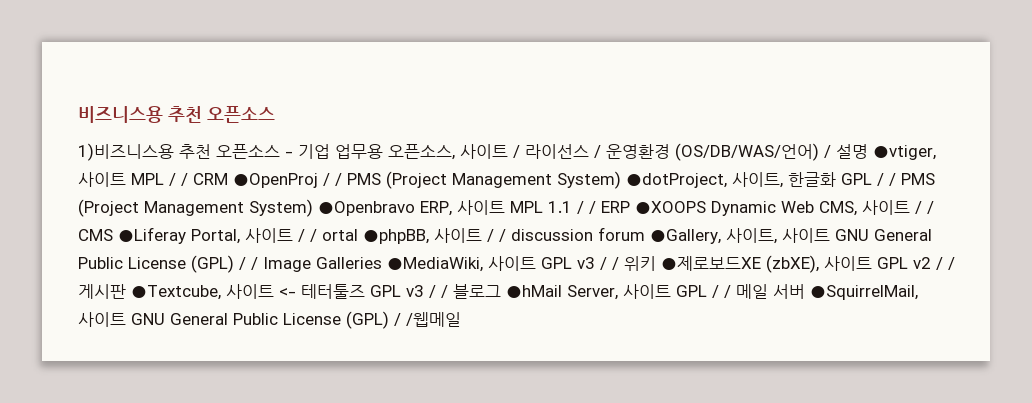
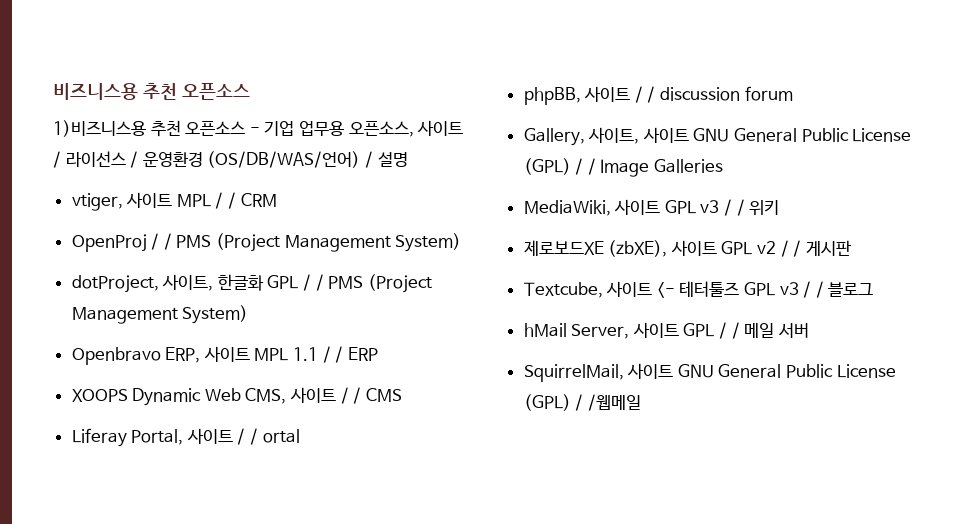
[873,145,936,160] ●vtiger, -> [71,193,123,211] // vtiger,
[233,171,727,189] ●OpenProj / / PMS (Project Management System) ●dotProject, -> [71,233,462,252] [71,275,159,293] // OpenProj / / PMS (Project Management System) // dotProject,
[318,201,415,216] ●Openbravo -> [71,347,161,365] // Openbravo
[635,201,706,214] ●XOOPS -> [71,389,128,402] // XOOPS
[118,227,186,244] ●Liferay -> [71,428,127,447] // Liferay
[363,229,429,244] ●phpBB, -> [523,87,581,105] // phpBB,
[650,229,721,244] ●Gallery, -> [523,128,585,146] // Gallery,
[387,257,483,272] ●MediaWiki, -> [523,200,611,216] // MediaWiki,
[661,256,761,271] ●제로보드XE -> [523,240,604,256] // 제로보드XE
[131,285,221,300] ●Textcube, -> [523,282,603,298] // Textcube,
[506,285,562,298] ●hMail -> [523,323,567,337] // hMail
[810,285,918,300] ●SquirrelMail, -> [523,364,624,382] // SquirrelMail,

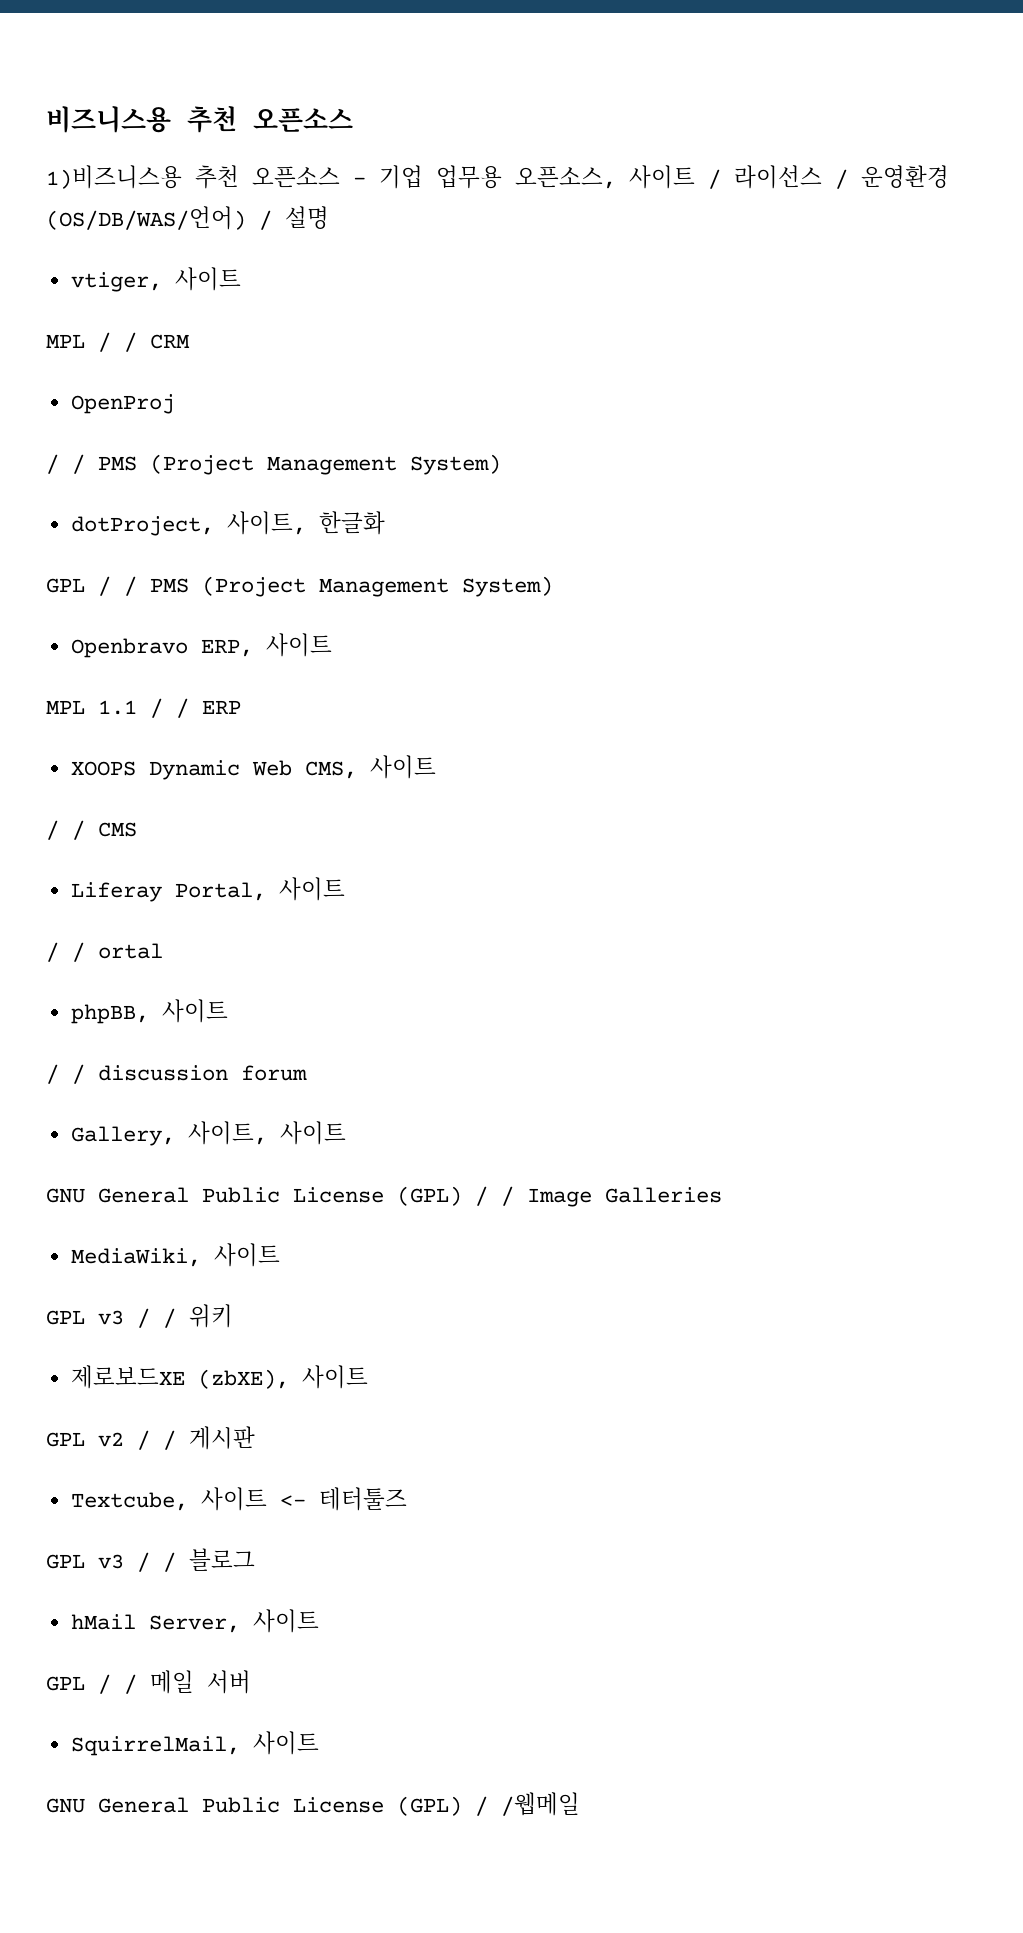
(173, 200) none -> (241, 279) //
(147, 243) none -> (175, 404) //
(264, 282) none -> (385, 523) //
(250, 354) none -> (332, 645) //
(337, 395) none -> (436, 767) //
(233, 436) none -> (345, 889) //
(631, 94) none -> (228, 1011) //
(689, 135) none -> (346, 1133) //
(661, 207) none -> (280, 1255) //
(717, 248) none -> (368, 1377) //
(740, 289) none -> (407, 1499) //
(679, 330) none -> (319, 1621) //
(674, 371) none -> (319, 1743) //

